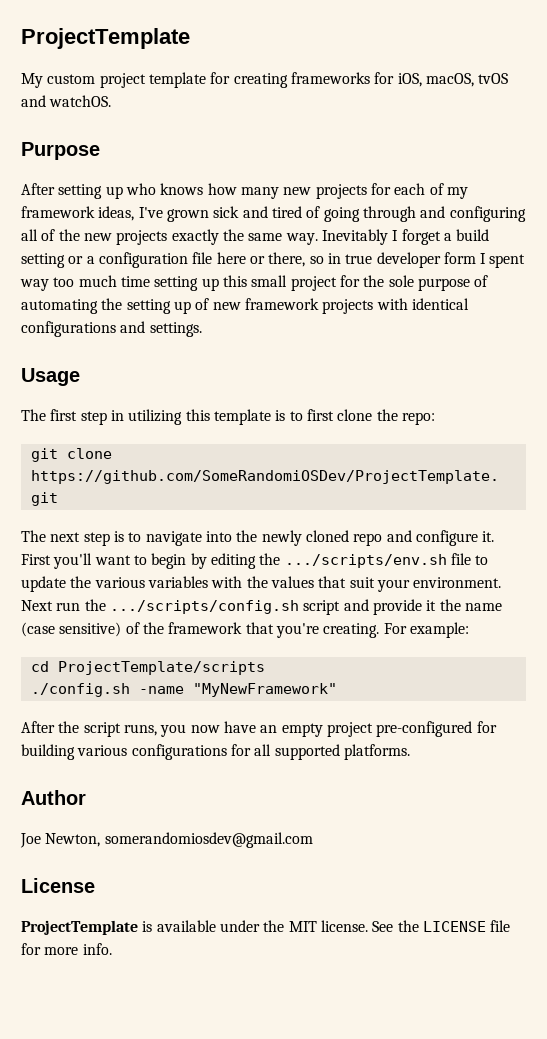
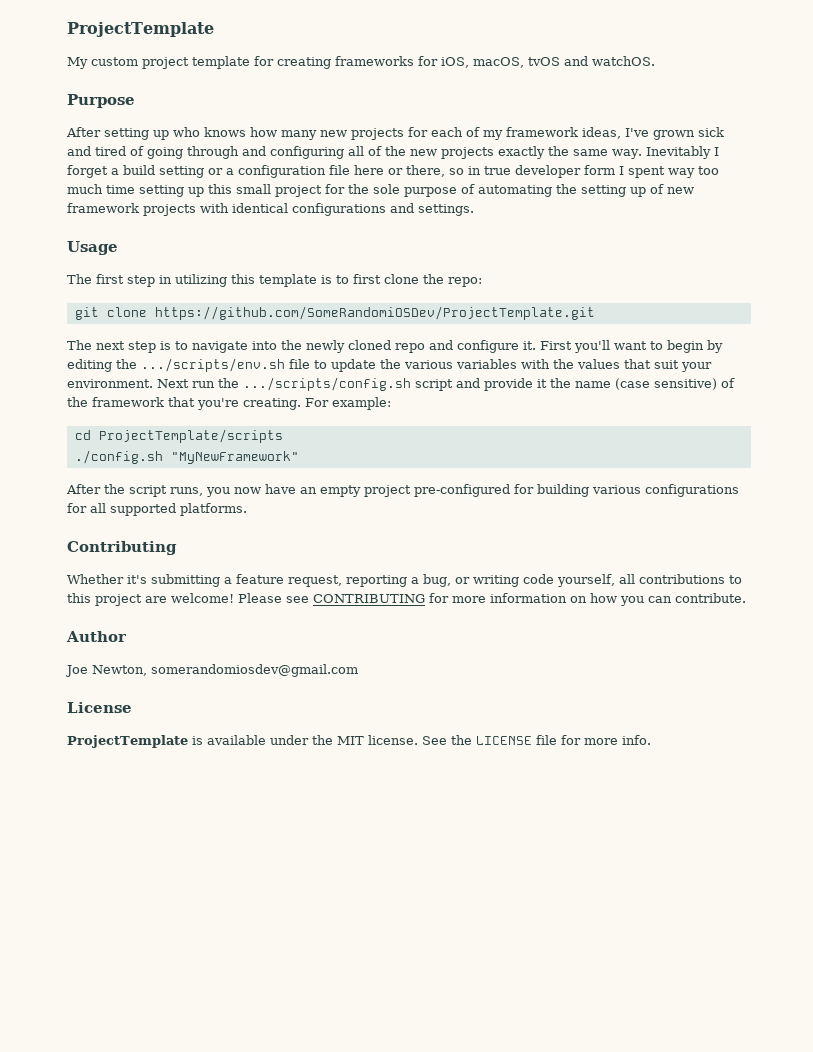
[138,686,184,694] -name -> (163, 457) none
(410, 752) none -> [67,541,177,555] [67,574,742,587] [67,593,746,606] // Contributing // Whether it's submitting a feature request, reporting a bug, or writing code yourself, all contributions to this project are welcome! Please see CONTRIBUTING for more information on how you can contribute.

